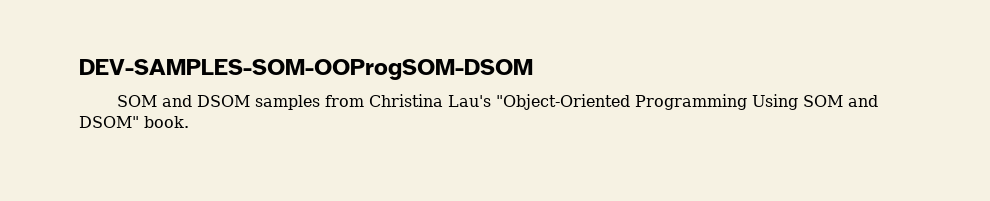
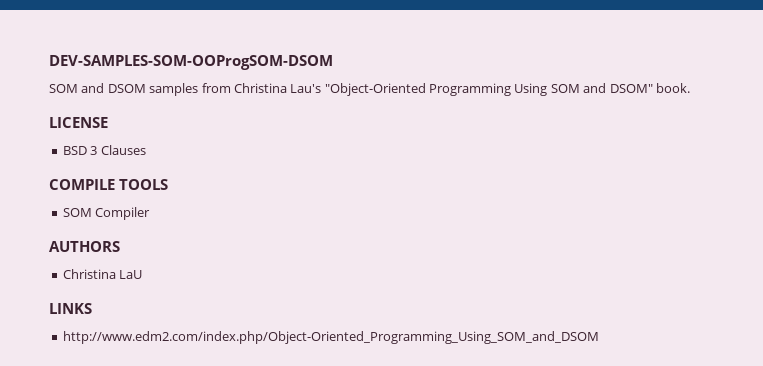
(189, 122) none -> [49,117,108,128] [62,145,146,155] [49,179,168,190] [62,207,151,220] [49,241,120,252] [62,269,143,279] [49,303,92,314] [62,331,599,344] // LICENSE // BSD 3 Clauses // COMPILE TOOLS // SOM Compiler // AUTHORS // Christina LaU // LINKS // http://www.edm2.com/index.php/Object-Oriented_Programming_Using_SOM_and_DSOM

